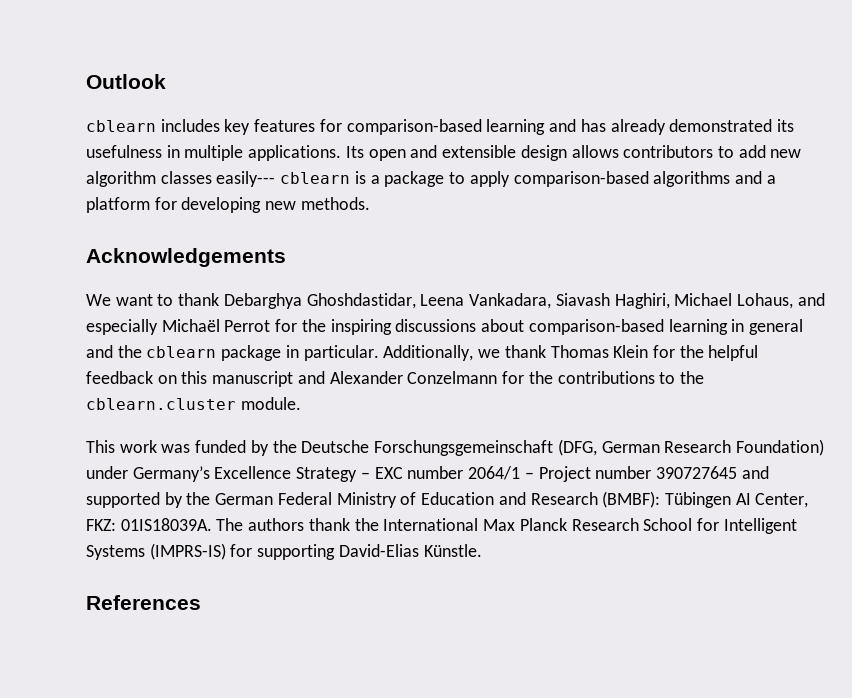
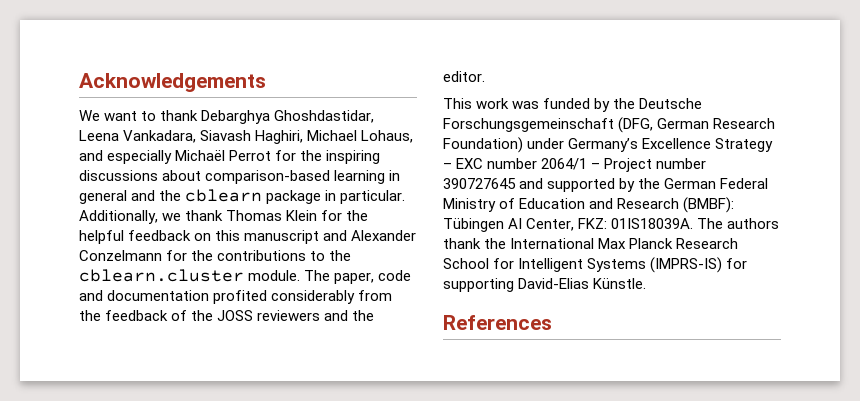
[86,74,166,89] [86,119,794,135] [86,145,802,161] [86,171,776,187] [86,197,370,213] Outlook // cblearn includes key features for comparison-based learning and has already demonstrated its usefulness in multiple applications. Its open and extensible design allows contributors to add new algorithm classes easily--- cblearn is a package to apply comparison-based algorithms and a platform for developing new methods. // -> (79, 82) none
(301, 403) none -> [304,270,412,284] [79,290,393,304] [79,310,375,321] [443,71,485,82] The paper, code and documentation profited considerably from the feedback of the JOSS reviewers and the editor.

